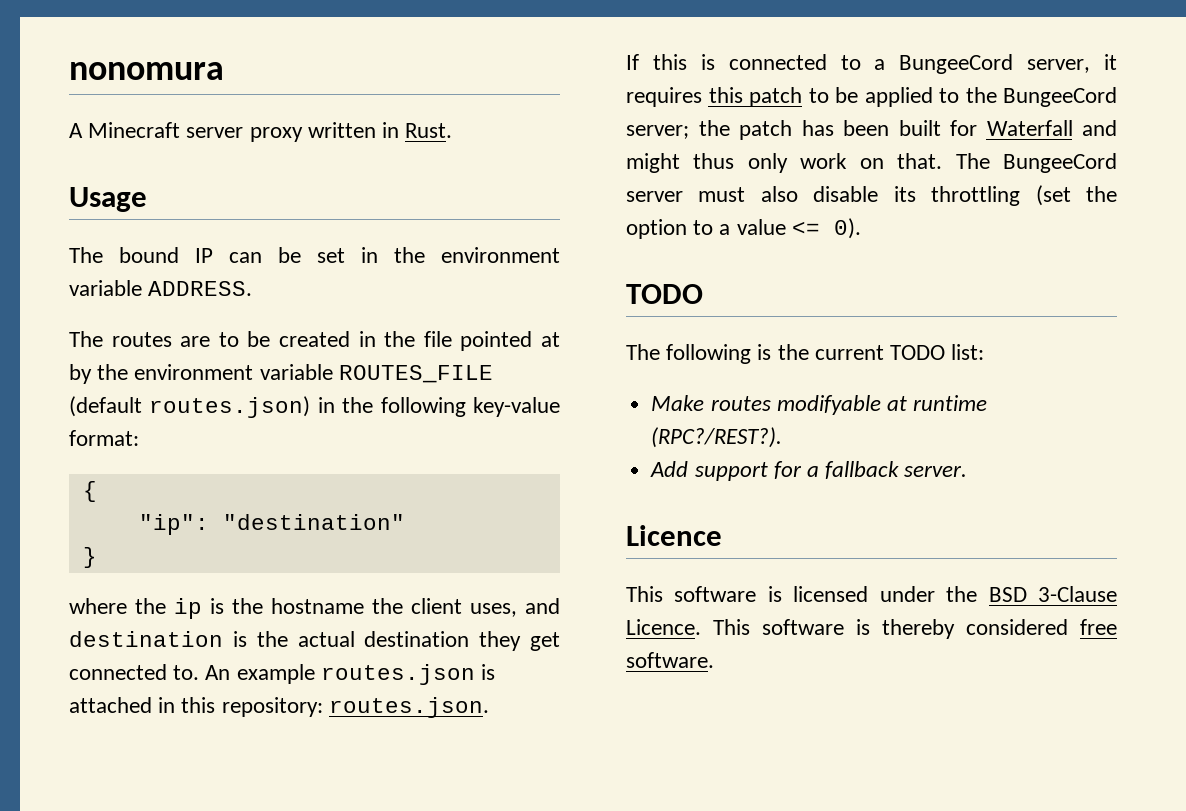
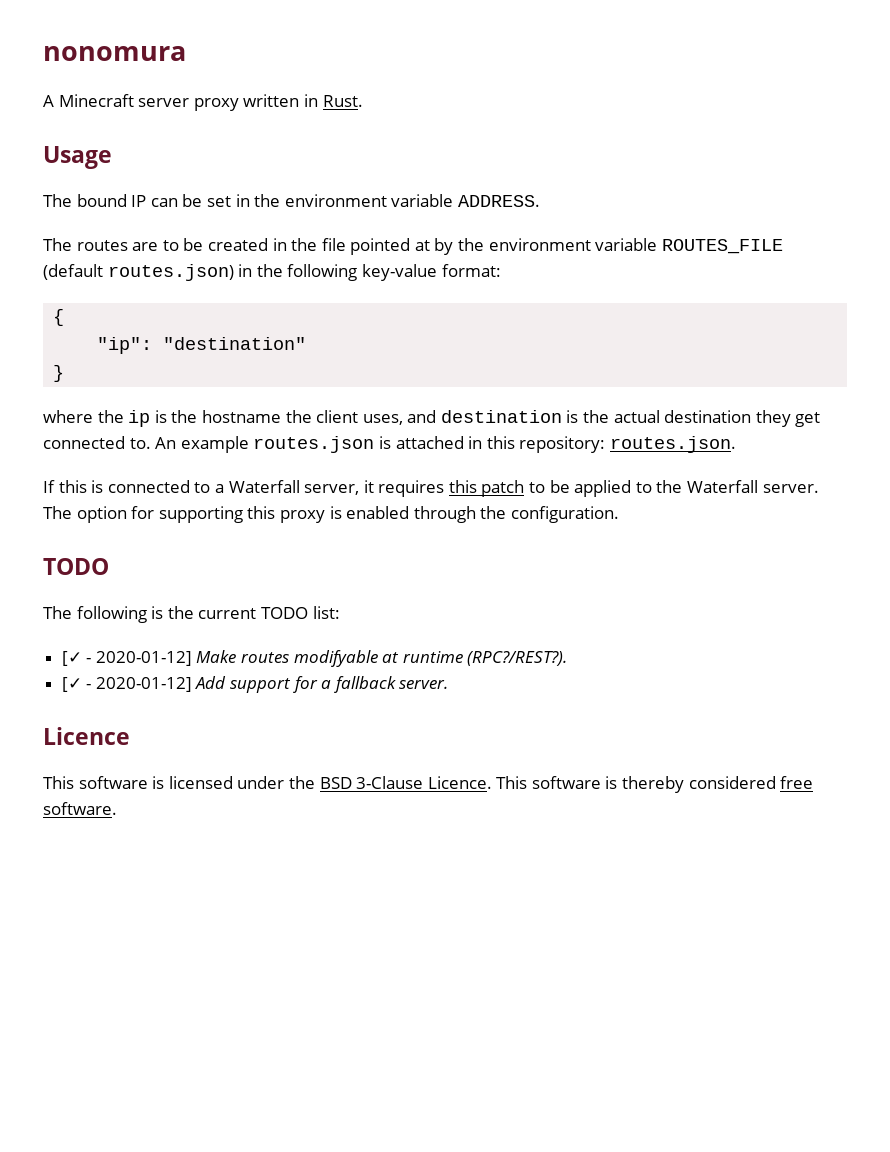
[899,54,1014,74] BungeeCord -> [228,480,300,493] Waterfall
[1003,87,1117,107] [626,120,1117,140] [626,153,1117,173] [626,185,1117,206] [626,218,861,239] BungeeCord server; the patch has been built for Waterfall and might thus only work on that. The BungeeCord server must also disable its throttling (set the option to a value <= 0). -> [687,480,819,493] [43,506,619,523] Waterfall server. The option for supporting this proxy is enabled through the configuration.
(985, 352) none -> [61,651,192,666] [✓ - 2020-01-12]
(783, 437) none -> [61,677,192,692] [✓ - 2020-01-12]

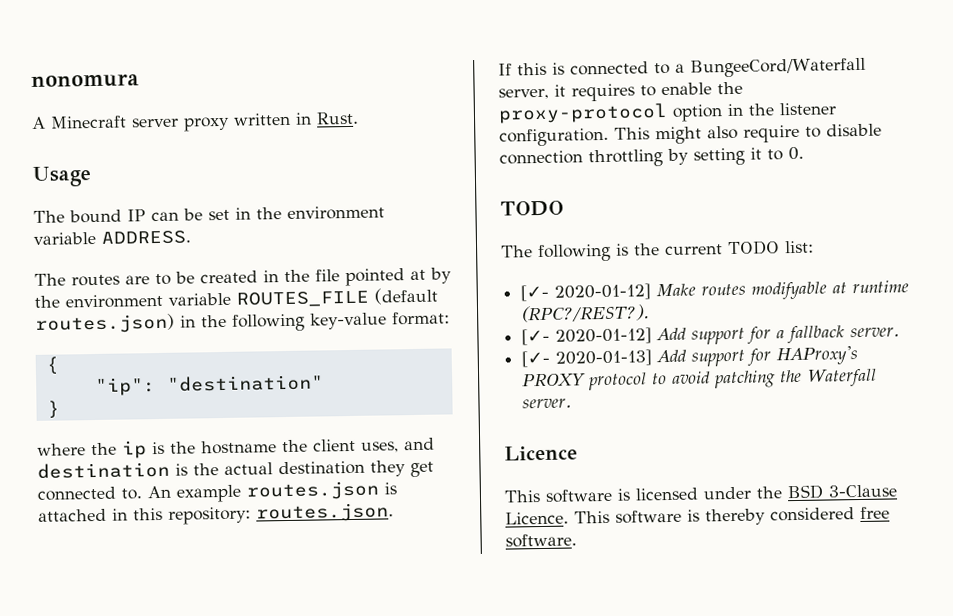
[228,480,300,493] Waterfall -> [690,57,866,78] BungeeCord/Waterfall
[448,480,819,497] [43,506,619,523] this patch to be applied to the Waterfall server. The option for supporting this proxy is enabled through the configuration. -> [640,81,743,97] [498,102,837,124] [499,123,882,147] [499,146,804,168] to enable the proxy-protocol option in the listener configuration. This might also require to disable connection throttling by setting it to 0.
[61,651,92,666] [✓ - -> [520,284,550,302] [✓-
[61,677,92,692] [✓ - -> [521,328,551,346] [✓-
(449, 684) none -> [521,346,859,368] [522,368,878,391] [522,397,573,409] // [✓- 2020-01-13] Add support for HAProxy's PROXY protocol to avoid patching the Waterfall server.

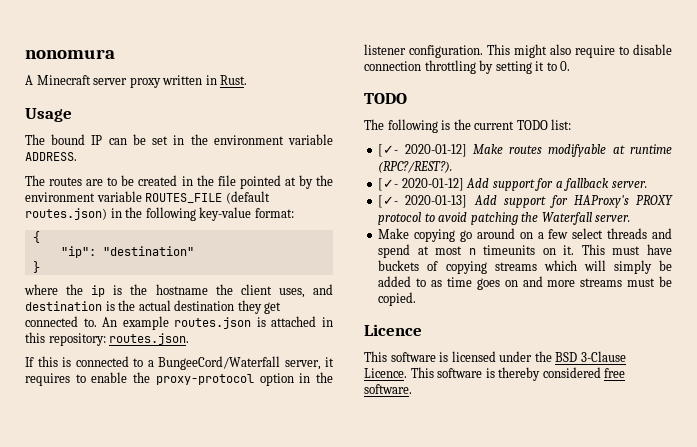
(573, 403) none -> [378,228,672,242] [378,244,672,258] [378,260,672,274] [378,276,672,290] [378,292,417,306] // Make copying go around on a few select threads and spend at most n timeunits on it. This must have buckets of copying streams which will simply be added to as time goes on and more streams must be copied.

